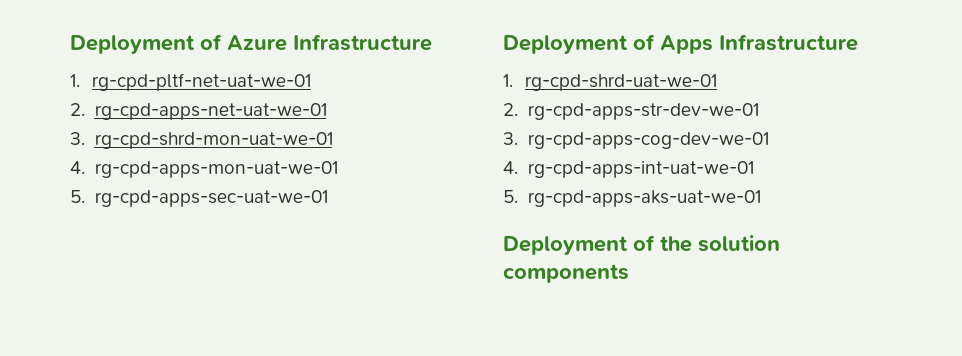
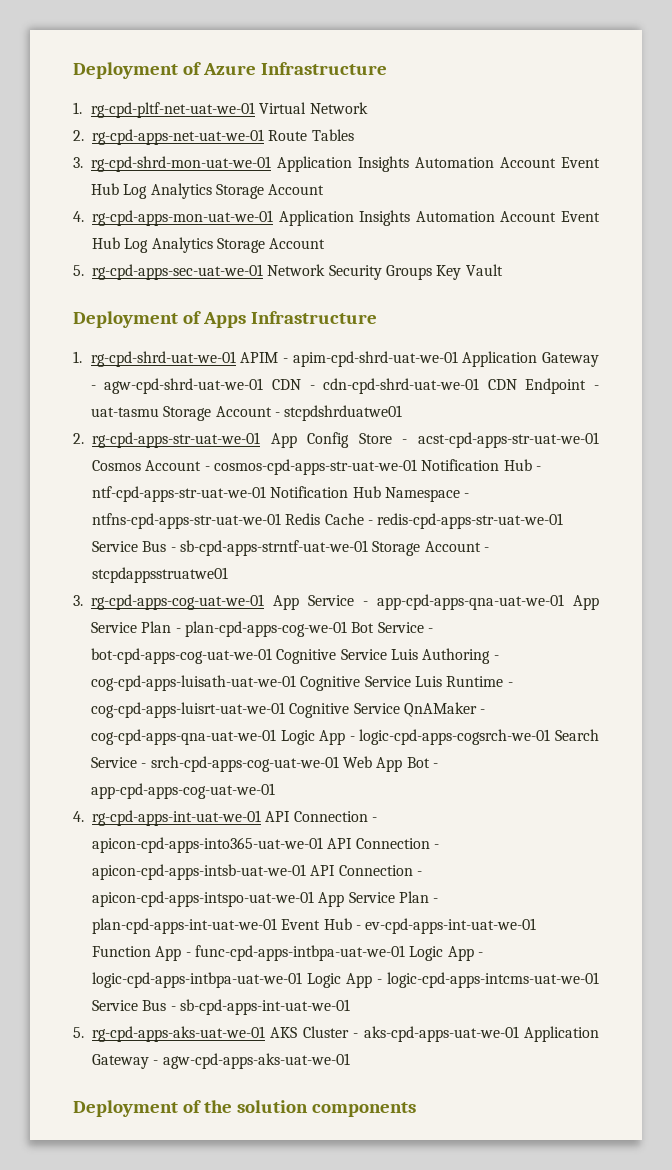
(311, 82) none -> [259,102,368,114] Virtual Network
(327, 111) none -> [268,129,354,141] Route Tables
[70,161,338,178] [70,190,328,207] // 4. rg-cpd-apps-mon-uat-we-01 // 5. rg-cpd-apps-sec-uat-we-01 -> [277,156,600,172] [91,183,325,199] [73,210,601,226] [92,237,326,253] [73,264,503,280] Application Insights Automation Account Event Hub Log Analytics Storage Account // 4. rg-cpd-apps-mon-uat-we-01 Application Insights Automation Account Event Hub Log Analytics Storage Account // 5. rg-cpd-apps-sec-uat-we-01 Network Security Groups Key Vault
[503,103,759,120] [503,132,769,149] [503,161,754,178] [503,190,761,207] // 2. rg-cpd-apps-str-dev-we-01 // 3. rg-cpd-apps-cog-dev-we-01 // 4. rg-cpd-apps-int-uat-we-01 // 5. rg-cpd-apps-aks-uat-we-01 -> [240,351,600,367] [90,378,599,394] [90,405,403,421] [73,432,599,448] [92,459,541,475] [92,486,470,502] [92,513,564,529] [92,540,489,556] [92,567,228,583] [73,594,599,610] [91,621,433,637] [91,648,499,664] [91,675,513,691] [91,702,486,718] [91,729,599,745] [91,756,438,772] [91,783,275,799] [73,810,377,826] [92,837,439,853] [92,864,422,880] [92,891,439,907] [92,918,537,934] [92,945,483,961] [92,972,599,988] [92,999,350,1015] [73,1026,600,1042] [92,1053,350,1069] APIM - apim-cpd-shrd-uat-we-01 Application Gateway - agw-cpd-shrd-uat-we-01 CDN - cdn-cpd-shrd-uat-we-01 CDN Endpoint - uat-tasmu Storage Account - stcpdshrduatwe01 // 2. rg-cpd-apps-str-uat-we-01 App Config Store - acst-cpd-apps-str-uat-we-01 Cosmos Account - cosmos-cpd-apps-str-uat-we-01 Notification Hub - ntf-cpd-apps-str-uat-we-01 Notification Hub Namespace - ntfns-cpd-apps-str-uat-we-01 Redis Cache - redis-cpd-apps-str-uat-we-01 Service Bus - sb-cpd-apps-strntf-uat-we-01 Storage Account - stcpdappsstruatwe01 // 3. rg-cpd-apps-cog-uat-we-01 App Service - app-cpd-apps-qna-uat-we-01 App Service Plan - plan-cpd-apps-cog-we-01 Bot Service - bot-cpd-apps-cog-uat-we-01 Cognitive Service Luis Authoring - cog-cpd-apps-luisath-uat-we-01 Cognitive Service Luis Runtime - cog-cpd-apps-luisrt-uat-we-01 Cognitive Service QnAMaker - cog-cpd-apps-qna-uat-we-01 Logic App - logic-cpd-apps-cogsrch-we-01 Search Service - srch-cpd-apps-cog-uat-we-01 Web App Bot - app-cpd-apps-cog-uat-we-01 // 4. rg-cpd-apps-int-uat-we-01 API Connection - apicon-cpd-apps-into365-uat-we-01 API Connection - apicon-cpd-apps-intsb-uat-we-01 API Connection - apicon-cpd-apps-intspo-uat-we-01 App Service Plan - plan-cpd-apps-int-uat-we-01 Event Hub - ev-cpd-apps-int-uat-we-01 Function App - func-cpd-apps-intbpa-uat-we-01 Logic App - logic-cpd-apps-intbpa-uat-we-01 Logic App - logic-cpd-apps-intcms-uat-we-01 Service Bus - sb-cpd-apps-int-uat-we-01 // 5. rg-cpd-apps-aks-uat-we-01 AKS Cluster - aks-cpd-apps-uat-we-01 Application Gateway - agw-cpd-apps-aks-uat-we-01

